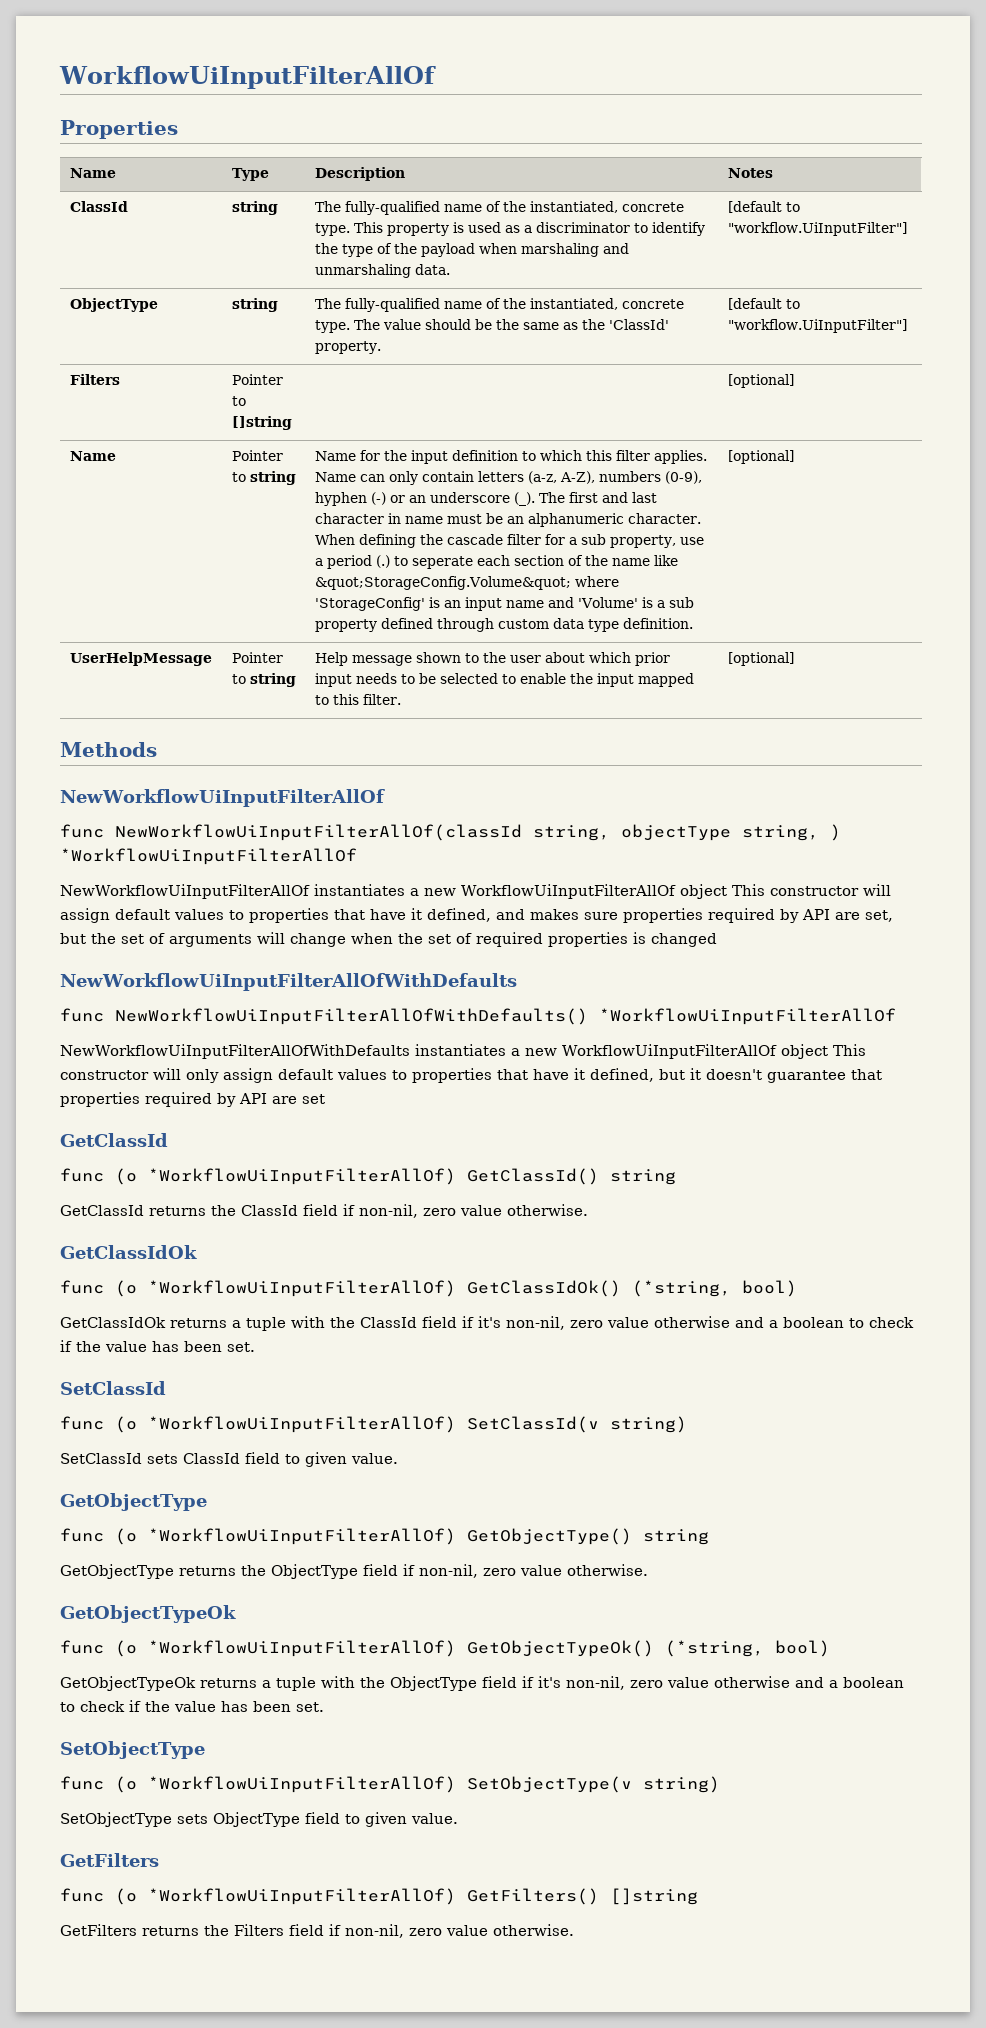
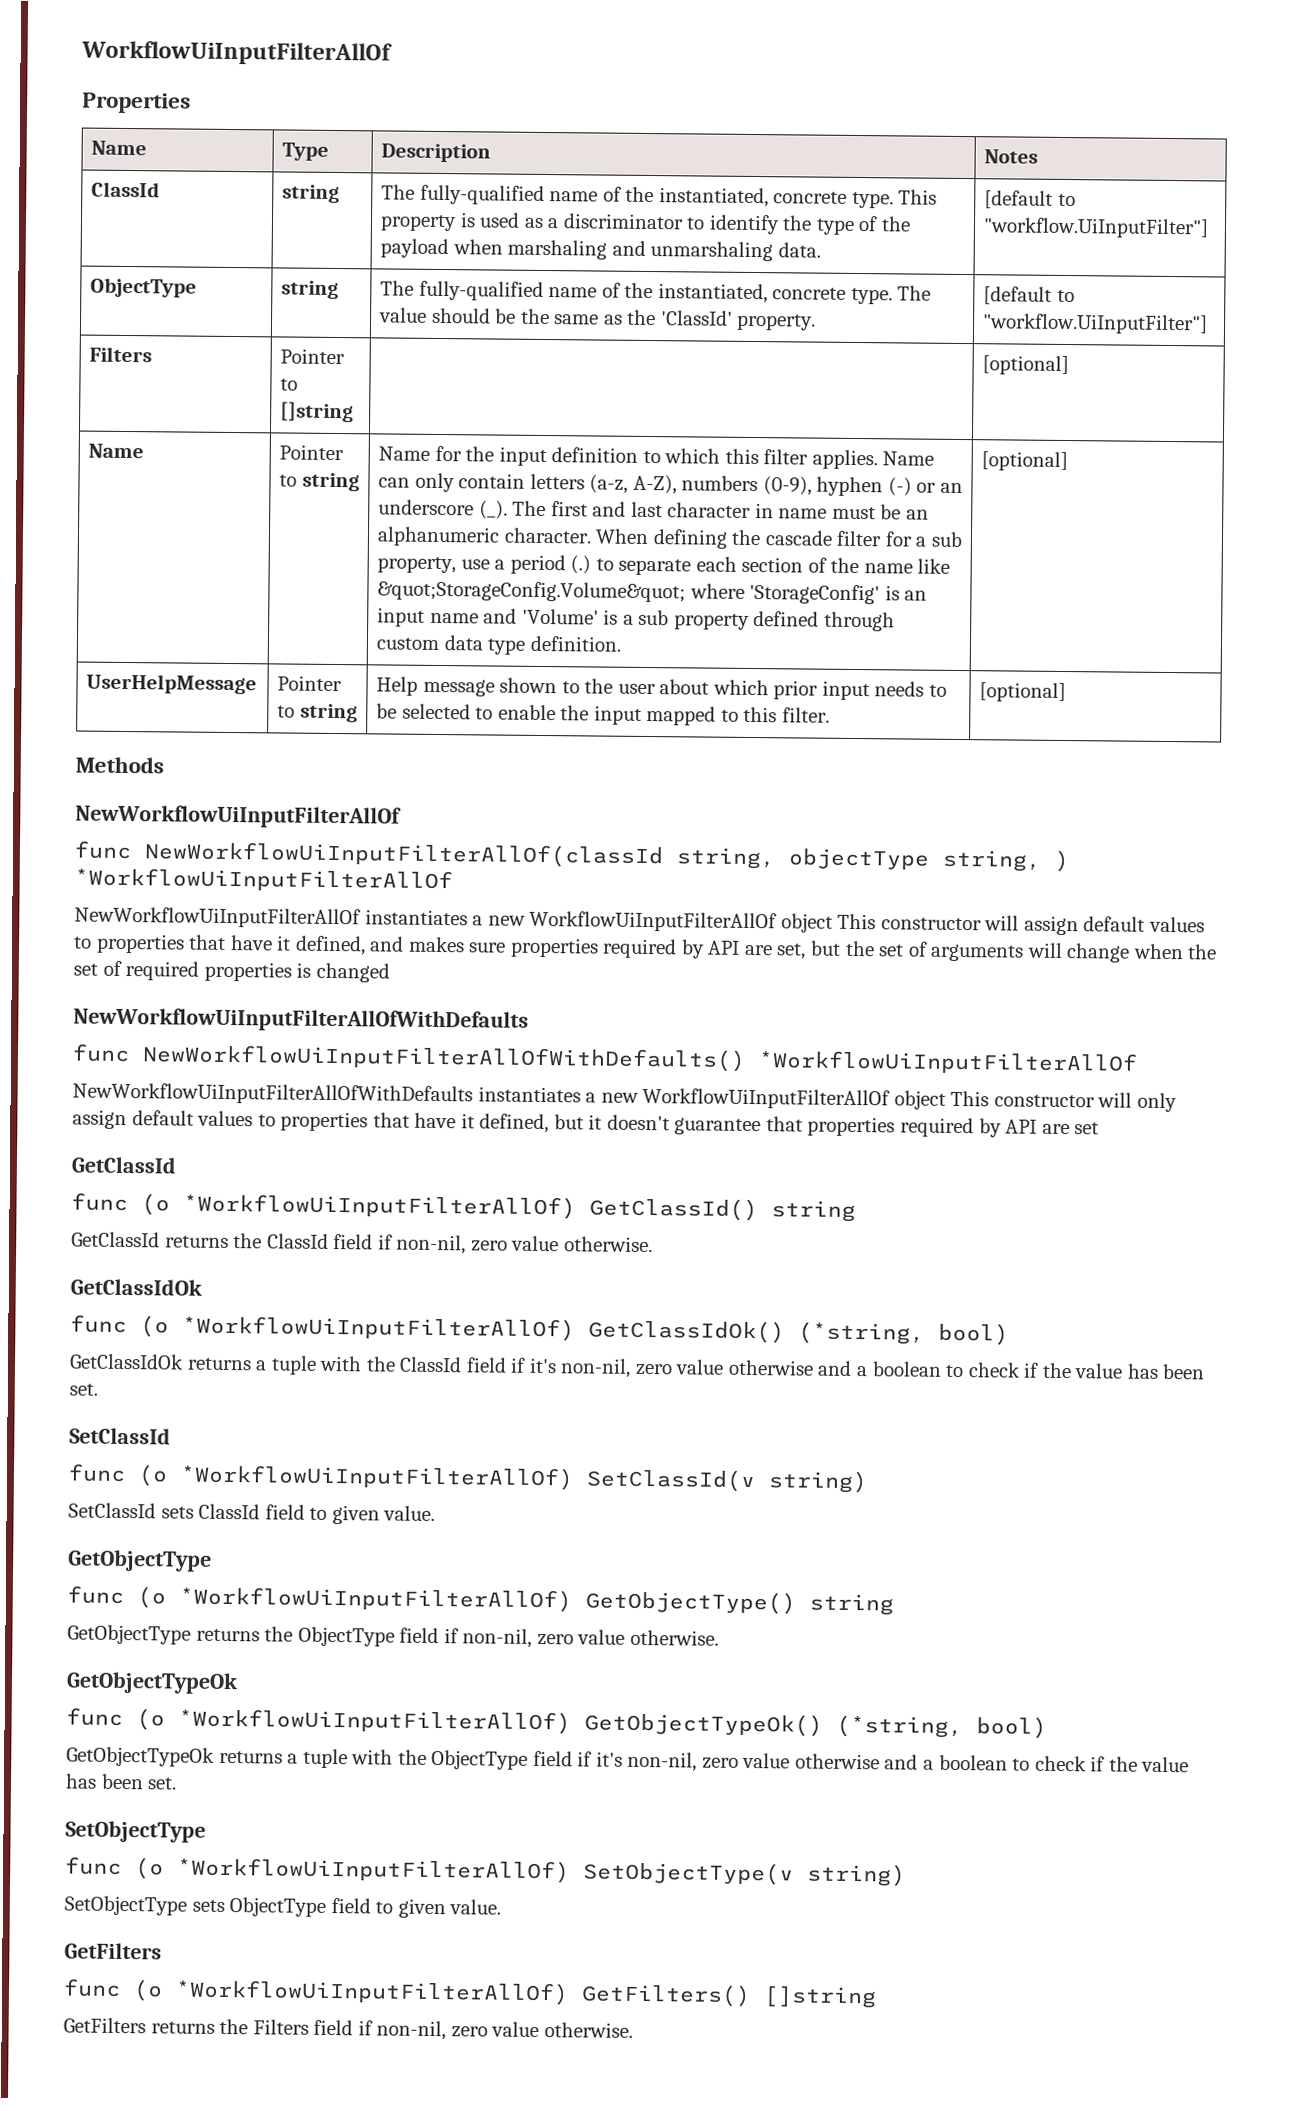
[411,556,473,569] seperate -> [618,558,692,576] separate

